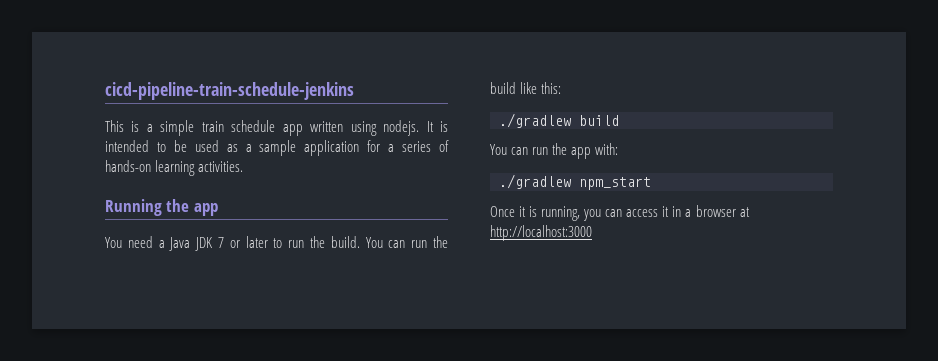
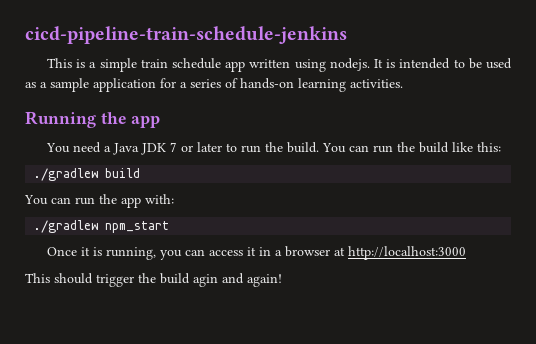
(592, 233) none -> [25,273,282,287] // This should trigger the build agin and again!

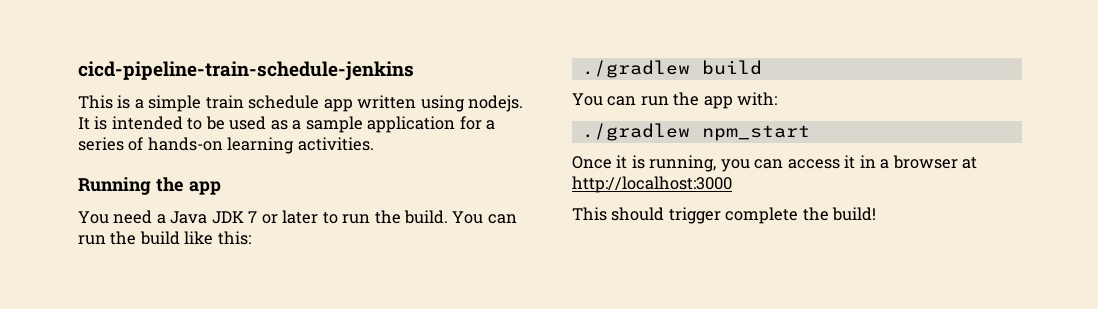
[138,273,282,287] the build agin and again! -> [725,207,877,224] complete the build!

